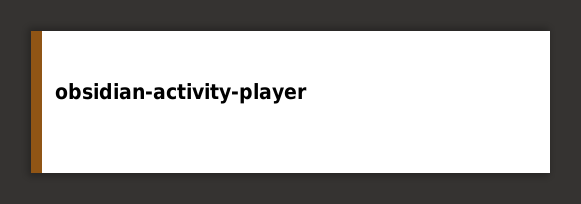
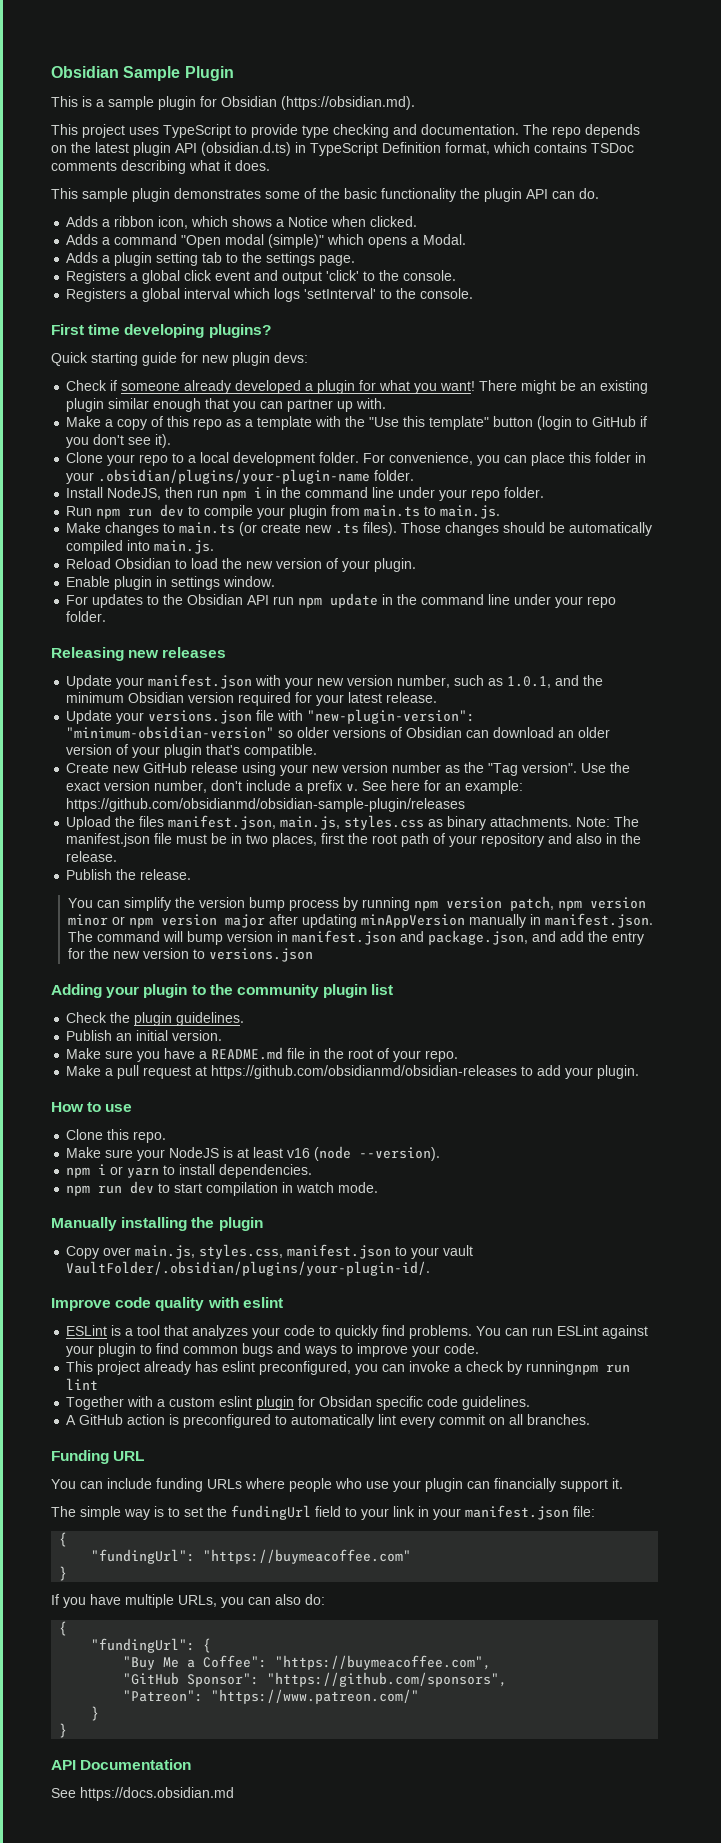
[55,83,307,104] obsidian-activity-player -> [51,66,234,81] [51,96,415,110] [51,124,640,138] [51,142,634,156] [51,160,270,174] [51,188,599,202] [66,216,418,229] [66,234,467,248] [66,252,356,266] [66,270,457,284] [66,288,474,302] [51,324,271,338] [51,352,308,366] [66,380,649,394] [66,398,387,412] [66,416,648,430] [66,434,172,448] [66,452,647,466] [66,469,415,484] [66,487,545,501] [66,504,501,519] [66,522,653,536] [66,540,215,554] [66,558,417,572] [66,576,276,590] [66,593,617,608] [66,611,107,622] [51,647,227,661] [66,674,604,689] [66,692,438,706] [66,709,476,724] [66,726,611,739] [66,744,318,758] [66,762,631,776] [66,780,524,794] [66,798,466,812] [66,815,640,830] [66,833,642,847] [66,851,118,862] [66,869,192,880] [68,896,647,911] [68,913,654,928] [68,930,645,945] [68,948,314,962] [51,984,394,998] [66,1012,245,1026] [66,1030,223,1041] [66,1047,459,1062] [66,1065,640,1079] [51,1102,133,1112] [66,1129,167,1143] [66,1146,441,1161] [66,1164,313,1178] [66,1181,379,1196] [51,1217,263,1231] [66,1244,474,1259] [66,1261,431,1276] [51,1297,283,1311] [66,1325,649,1339] [66,1343,480,1357] [66,1361,631,1375] [66,1378,99,1390] [66,1396,531,1410] [66,1414,591,1428] [51,1450,145,1464] [51,1478,623,1492] [51,1505,595,1520] [59,1532,68,1547] [91,1549,412,1564] [59,1566,68,1581] [51,1594,325,1608] [59,1621,68,1636] [91,1638,212,1653] [123,1655,492,1670] [123,1672,508,1687] [123,1689,420,1704] [91,1706,100,1721] [59,1723,68,1738] [51,1759,192,1770] [51,1787,234,1801] Obsidian Sample Plugin // This is a sample plugin for Obsidian (https://obsidian.md). // This project uses TypeScript to provide type checking and documentation. The repo depends on the latest plugin API (obsidian.d.ts) in TypeScript Definition format, which contains TSDoc comments describing what it does. // This sample plugin demonstrates some of the basic functionality the plugin API can do. // Adds a ribbon icon, which shows a Notice when clicked. // Adds a command "Open modal (simple)" which opens a Modal. // Adds a plugin setting tab to the settings page. // Registers a global click event and output 'click' to the console. // Registers a global interval which logs 'setInterval' to the console. // First time developing plugins? // Quick starting guide for new plugin devs: // Check if someone already developed a plugin for what you want! There might be an existing plugin similar enough that you can partner up with. // Make a copy of this repo as a template with the "Use this template" button (login to GitHub if you don't see it). // Clone your repo to a local development folder. For convenience, you can place this folder in your .obsidian/plugins/your-plugin-name folder. // Install NodeJS, then run npm i in the command line under your repo folder. // Run npm run dev to compile your plugin from main.ts to main.js. // Make changes to main.ts (or create new .ts files). Those changes should be automatically compiled into main.js. // Reload Obsidian to load the new version of your plugin. // Enable plugin in settings window. // For updates to the Obsidian API run npm update in the command line under your repo folder. // Releasing new releases // Update your manifest.json with your new version number, such as 1.0.1, and the minimum Obsidian version required for your latest release. // Update your versions.json file with "new-plugin-version": "minimum-obsidian-version" so older versions of Obsidian can download an older version of your plugin that's compatible. // Create new GitHub release using your new version number as the "Tag version". Use the exact version number, don't include a prefix v. See here for an example: https://github.com/obsidianmd/obsidian-sample-plugin/releases // Upload the files manifest.json, main.js, styles.css as binary attachments. Note: The manifest.json file must be in two places, first the root path of your repository and also in the release. // Publish the release. // You can simplify the version bump process by running npm version patch, npm version minor or npm version major after updating minAppVersion manually in manifest.json. The command will bump version in manifest.json and package.json, and add the entry for the new version to versions.json // Adding your plugin to the community plugin list // Check the plugin guidelines. // Publish an initial version. // Make sure you have a README.md file in the root of your repo. // Make a pull request at https://github.com/obsidianmd/obsidian-releases to add your plugin. // How to use // Clone this repo. // Make sure your NodeJS is at least v16 (node --version). // npm i or yarn to install dependencies. // npm run dev to start compilation in watch mode. // Manually installing the plugin // Copy over main.js, styles.css, manifest.json to your vault VaultFolder/.obsidian/plugins/your-plugin-id/. // Improve code quality with eslint // ESLint is a tool that analyzes your code to quickly find problems. You can run ESLint against your plugin to find common bugs and ways to improve your code. // This project already has eslint preconfigured, you can invoke a check by runningnpm run lint // Together with a custom eslint plugin for Obsidan specific code guidelines. // A GitHub action is preconfigured to automatically lint every commit on all branches. // Funding URL // You can include funding URLs where people who use your plugin can financially support it. // The simple way is to set the fundingUrl field to your link in your manifest.json file: // { // "fundingUrl": "https://buymeacoffee.com" // } // If you have multiple URLs, you can also do: // { // "fundingUrl": { // "Buy Me a Coffee": "https://buymeacoffee.com", // "GitHub Sponsor": "https://github.com/sponsors", // "Patreon": "https://www.patreon.com/" // } // } // API Documentation // See https://docs.obsidian.md

